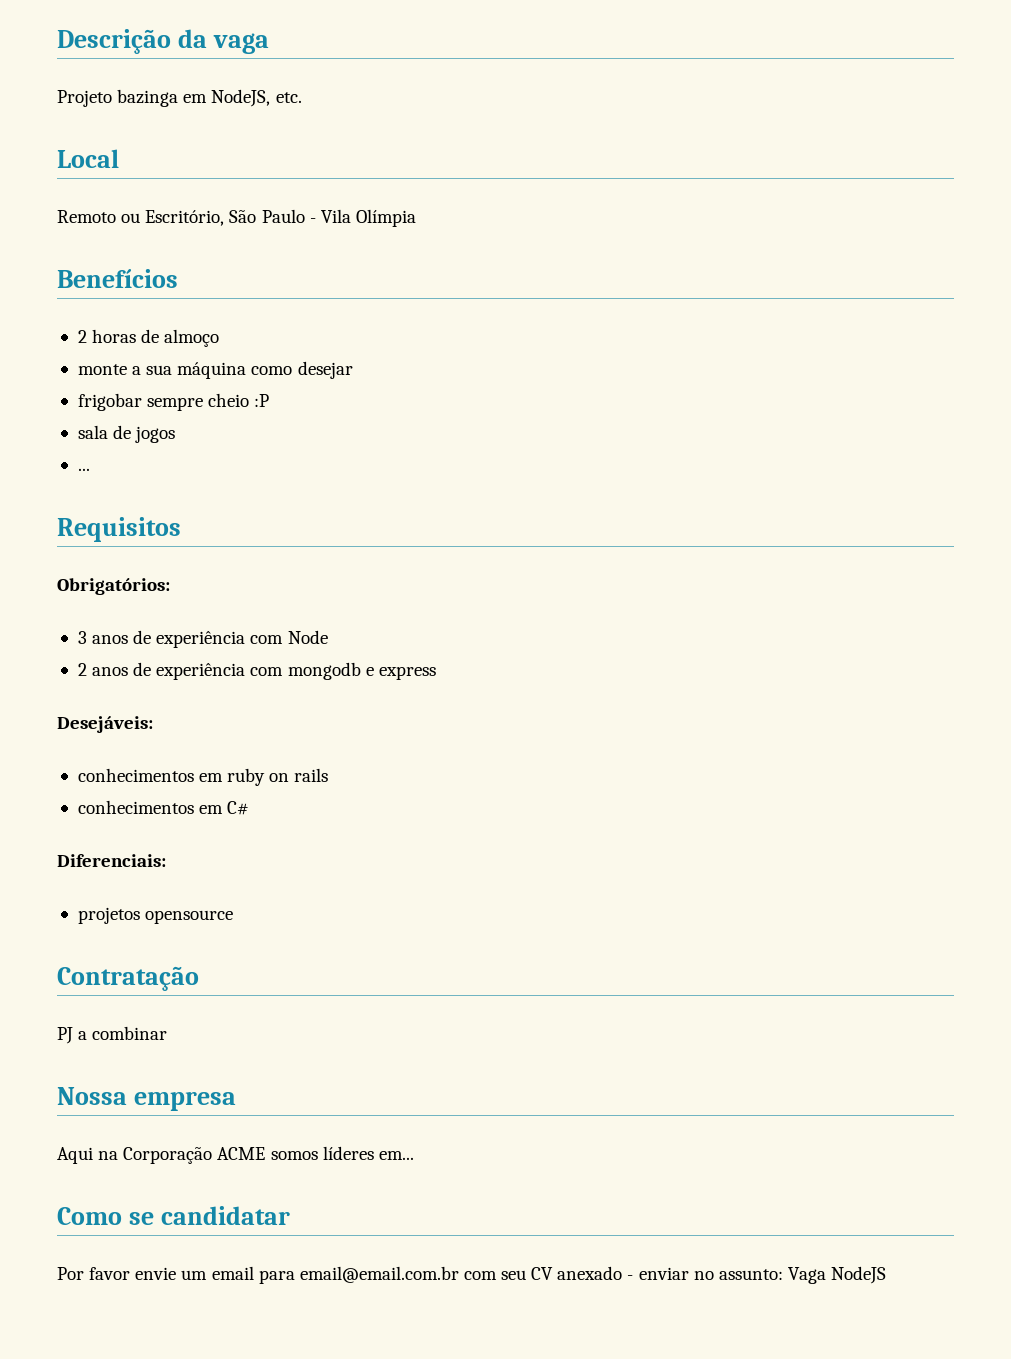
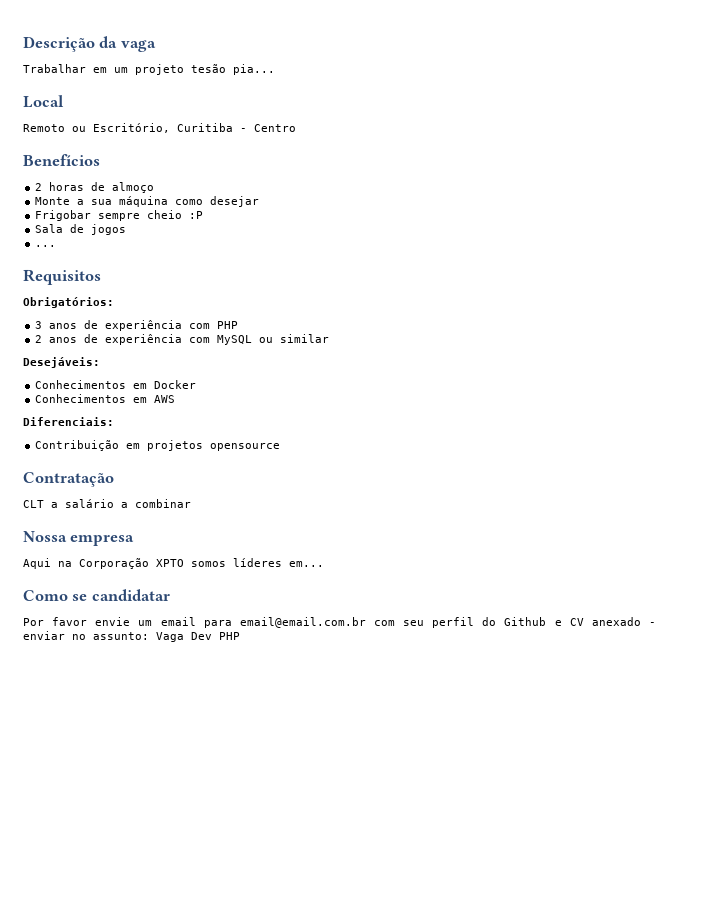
[57,89,302,107] Projeto bazinga em NodeJS, etc. -> [23,64,275,75] Trabalhar em um projeto tesão pia...
[229,209,416,227] São Paulo - Vila Olímpia -> [177,123,296,132] Curitiba - Centro
[77,364,127,375] monte -> [35,197,71,205] Monte
[77,393,142,411] frigobar -> [35,210,92,221] Frigobar
[77,425,108,439] sala -> [35,224,64,233] Sala
[287,630,328,644] Node -> [217,321,239,329] PHP
[287,662,436,680] [57,716,153,733] [77,768,329,786] [77,800,250,815] mongodb e express // Desejáveis: // conhecimentos em ruby on rails // conhecimentos em C# -> [217,334,330,345] [23,357,100,368] [35,380,197,389] [35,394,176,403] MySQL ou similar // Desejáveis: // Conhecimentos em Docker // Conhecimentos em AWS
(166, 860) none -> [35,440,141,451] Contribuição em
[57,1027,73,1044] PJ -> [23,499,114,508] CLT a salário
[217,1147,266,1160] ACME -> [156,559,184,567] XPTO
(527, 1275) none -> [432,617,562,628] perfil do Github e
[831,1266,887,1284] NodeJS -> [191,632,240,640] Dev PHP

